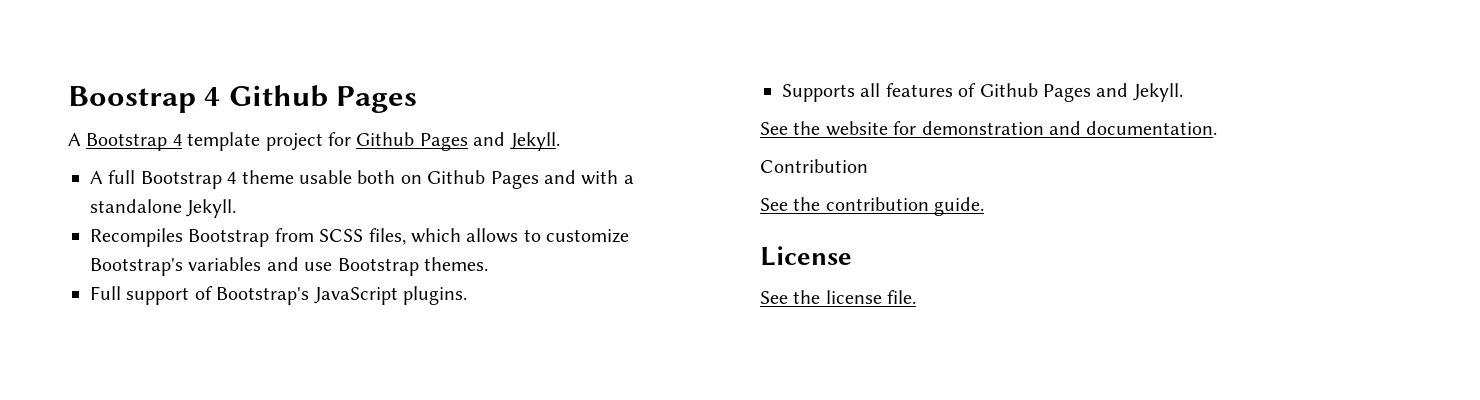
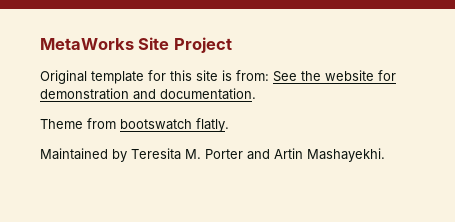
[68,85,418,113] [68,132,560,151] [90,170,634,189] [90,199,237,218] [90,228,630,247] [90,257,488,276] [90,286,467,305] [782,83,1183,102] Boostrap 4 Github Pages // A Bootstrap 4 template project for Github Pages and Jekyll. // A full Bootstrap 4 theme usable both on Github Pages and with a standalone Jekyll. // Recompiles Bootstrap from SCSS files, which allows to customize Bootstrap's variables and use Bootstrap themes. // Full support of Bootstrap's JavaScript plugins. // Supports all features of Github Pages and Jekyll. // -> [40,37,232,53] [40,70,269,84] MetaWorks Site Project // Original template for this site is from:
[760,159,868,173] [760,197,985,216] [760,246,852,266] [760,290,917,304] Contribution // See the contribution guide. // License // See the license file. -> [40,118,229,132] [40,148,385,162] Theme from bootswatch flatly. // Maintained by Teresita M. Porter and Artin Mashayekhi.

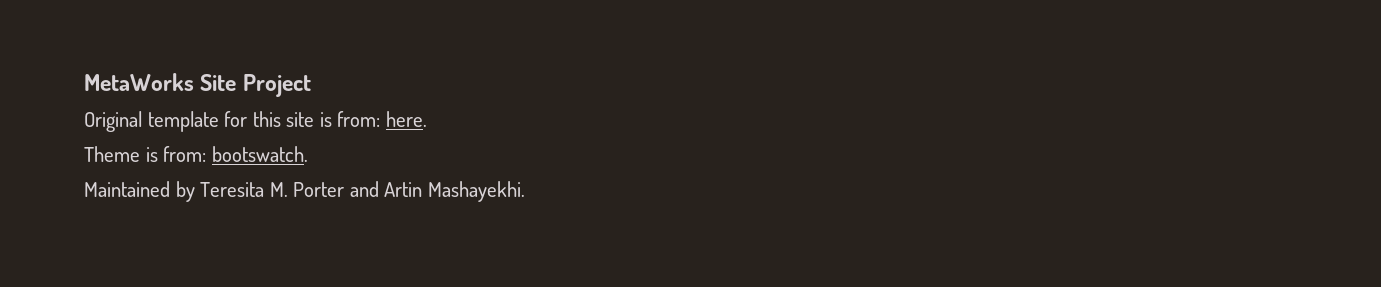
[273,70,396,82] [40,88,256,100] [40,118,229,132] See the website for demonstration and documentation. // Theme from bootswatch flatly. -> [385,111,427,127] [84,146,308,162] here. // Theme is from: bootswatch.

